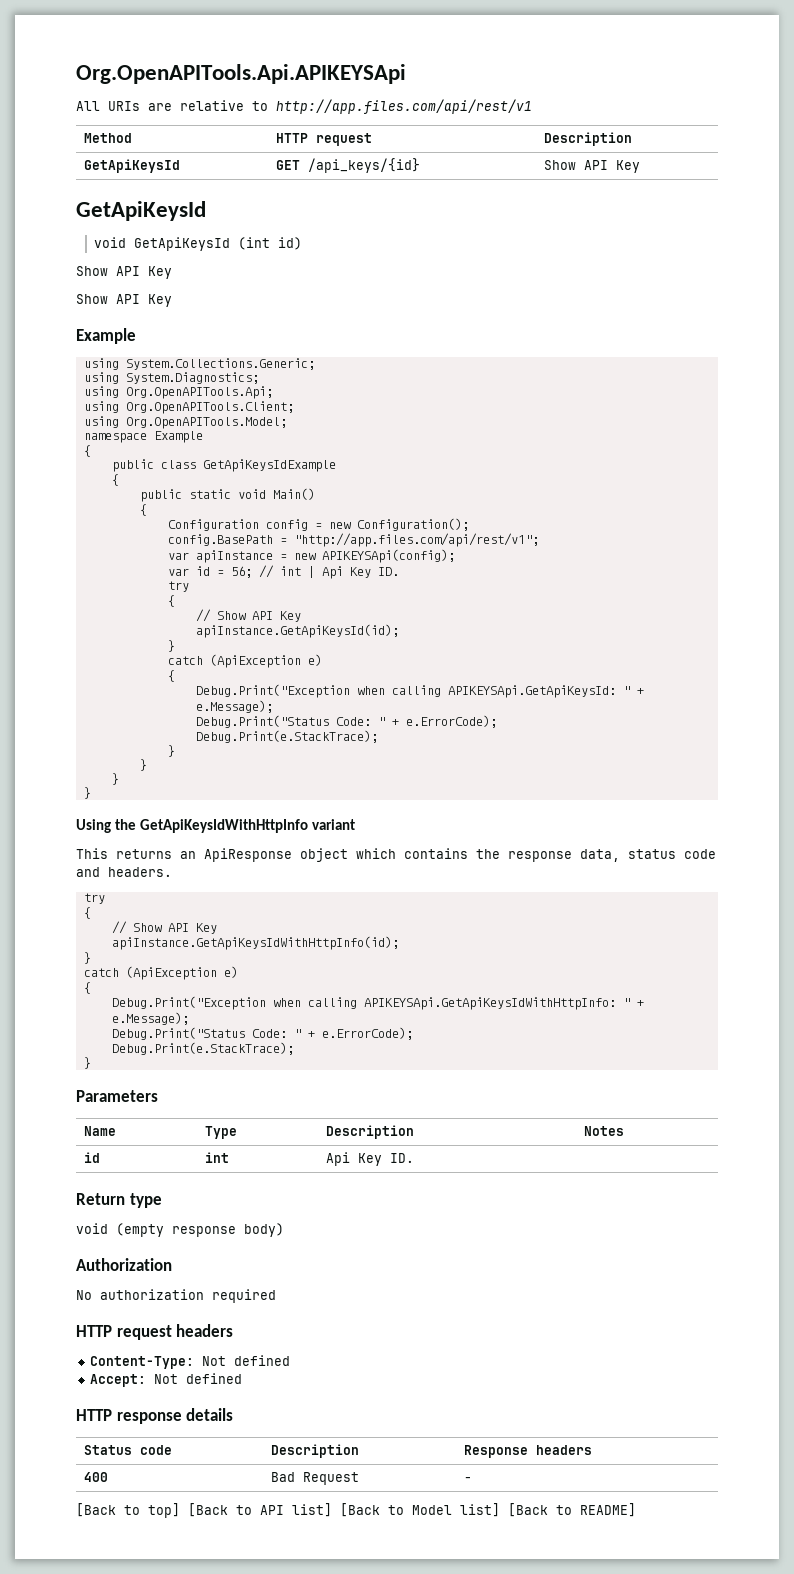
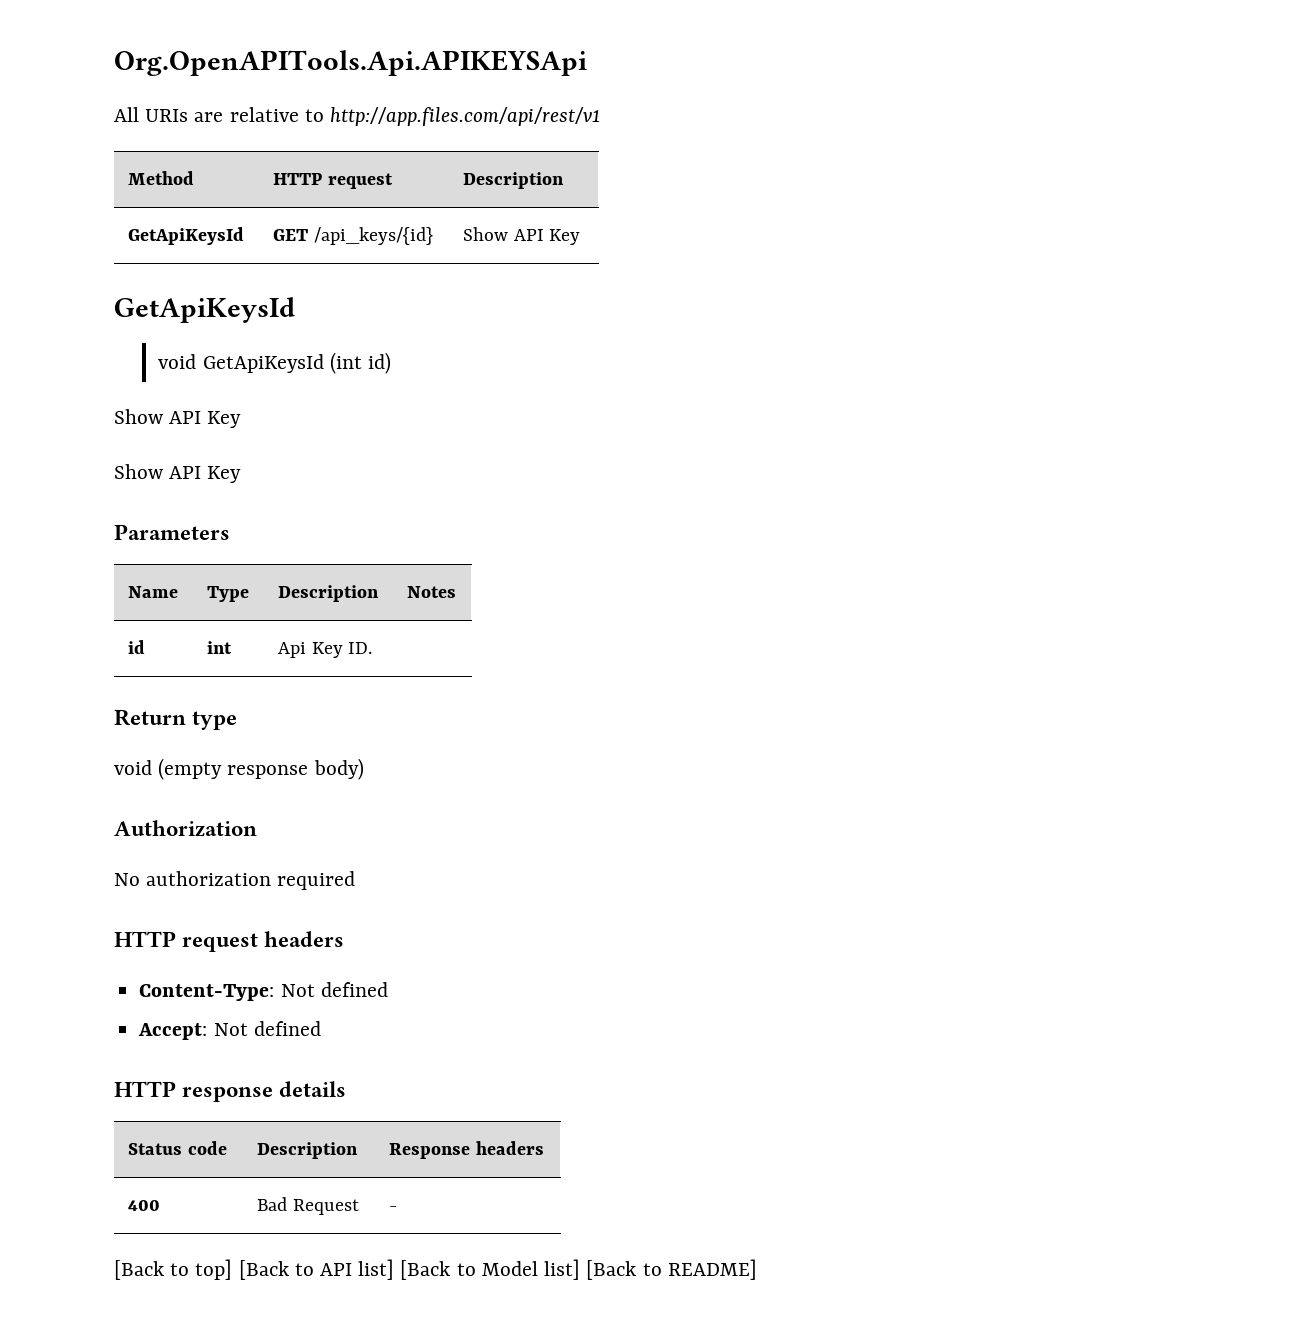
[76,328,136,344] [83,358,315,370] [83,372,259,384] [83,386,273,399] [83,401,294,414] [83,416,287,429] [83,431,203,443] [83,445,91,457] [111,459,336,472] [111,474,119,486] [139,488,315,502] [139,504,147,516] [167,518,469,531] [167,533,539,547] [167,549,455,563] [167,565,399,579] [167,581,189,592] [167,595,175,607] [195,609,301,622] [195,624,399,638] [167,640,175,652] [167,654,322,668] [167,670,175,682] [195,684,644,698] [195,700,273,713] [195,715,497,728] [195,730,378,743] [167,745,175,757] [139,759,147,771] [111,773,119,785] [83,787,91,799] [76,819,355,833] [76,848,716,862] [76,867,172,877] [83,893,105,904] [83,907,91,919] [111,921,217,934] [111,936,399,950] [83,952,91,964] [83,966,238,980] [83,982,91,994] [111,996,644,1010] [111,1012,189,1025] [111,1027,413,1040] [111,1042,294,1055] [83,1057,91,1069] // Example // using System.Collections.Generic; // using System.Diagnostics; // using Org.OpenAPITools.Api; // using Org.OpenAPITools.Client; // using Org.OpenAPITools.Model; // namespace Example // { // public class GetApiKeysIdExample // { // public static void Main() // { // Configuration config = new Configuration(); // config.BasePath = "http://app.files.com/api/rest/v1"; // var apiInstance = new APIKEYSApi(config); // var id = 56; // int | Api Key ID. // try // { // // Show API Key // apiInstance.GetApiKeysId(id); // } // catch (ApiException e) // { // Debug.Print("Exception when calling APIKEYSApi.GetApiKeysId: " + e.Message); // Debug.Print("Status Code: " + e.ErrorCode); // Debug.Print(e.StackTrace); // } // } // } // } // Using the GetApiKeysIdWithHttpInfo variant // This returns an ApiResponse object which contains the response data, status code and headers. // try // { // // Show API Key // apiInstance.GetApiKeysIdWithHttpInfo(id); // } // catch (ApiException e) // { // Debug.Print("Exception when calling APIKEYSApi.GetApiKeysIdWithHttpInfo: " + e.Message); // Debug.Print("Status Code: " + e.ErrorCode); // Debug.Print(e.StackTrace); // } -> (242, 474) none

